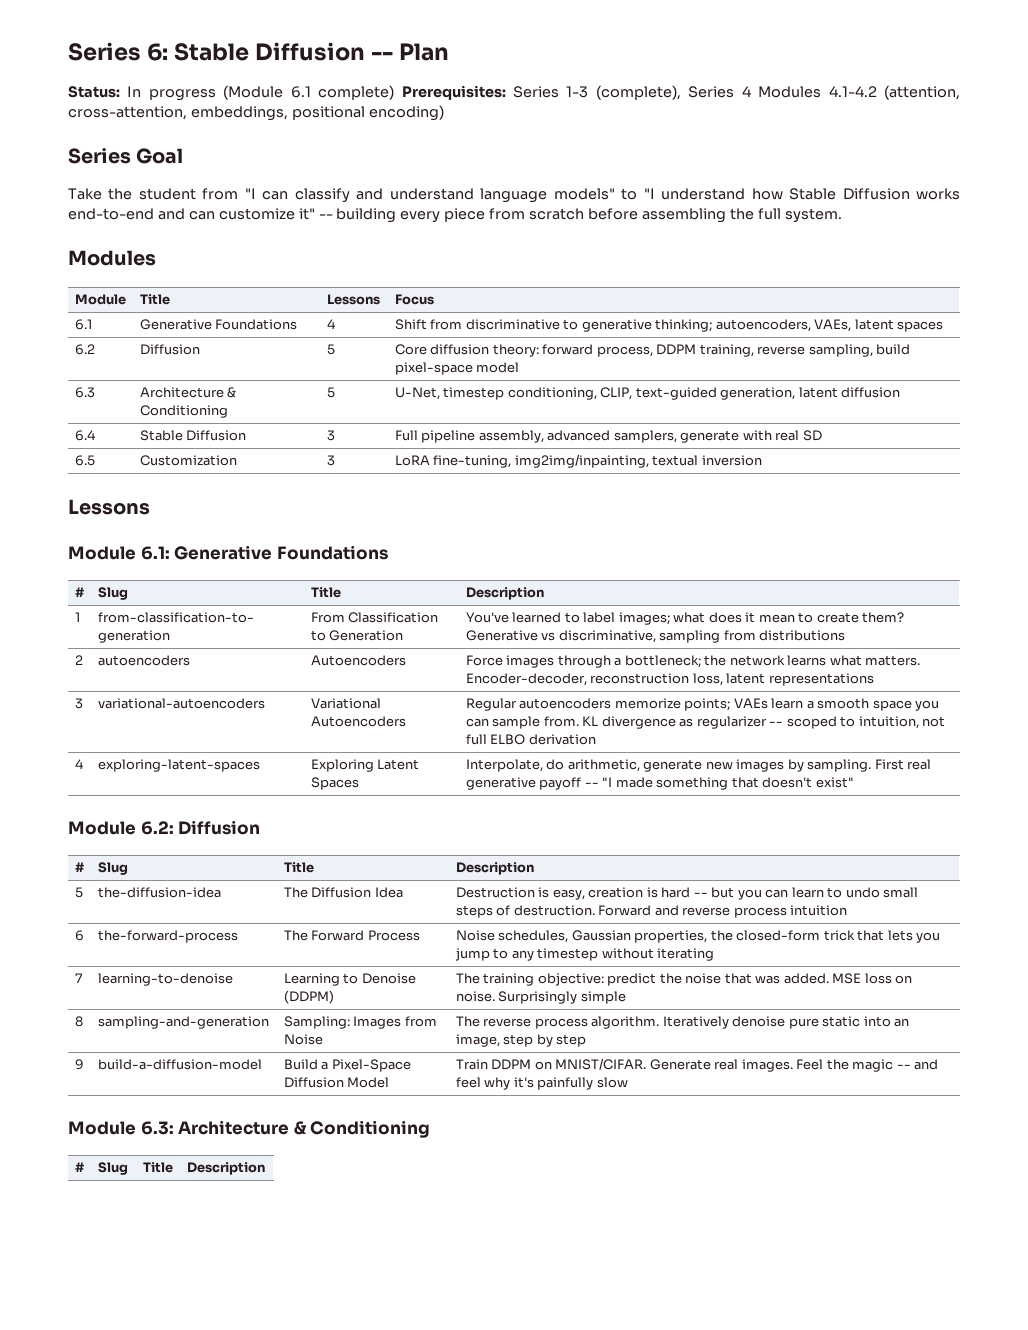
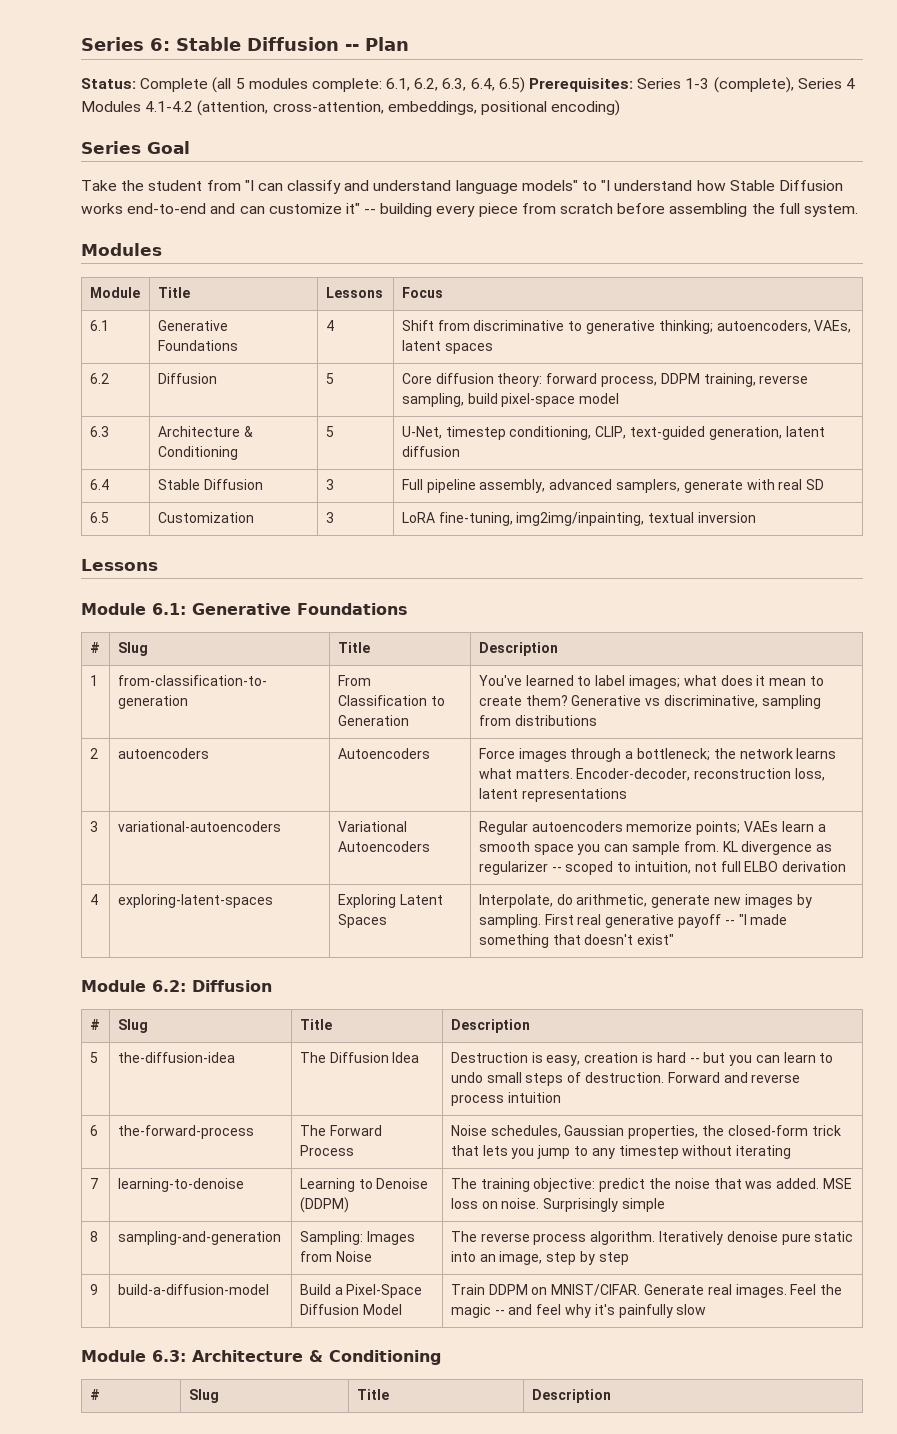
[127,85,395,101] In progress (Module 6.1 complete) -> [140,77,525,93] Complete (all 5 modules complete: 6.1, 6.2, 6.3, 6.4, 6.5)

